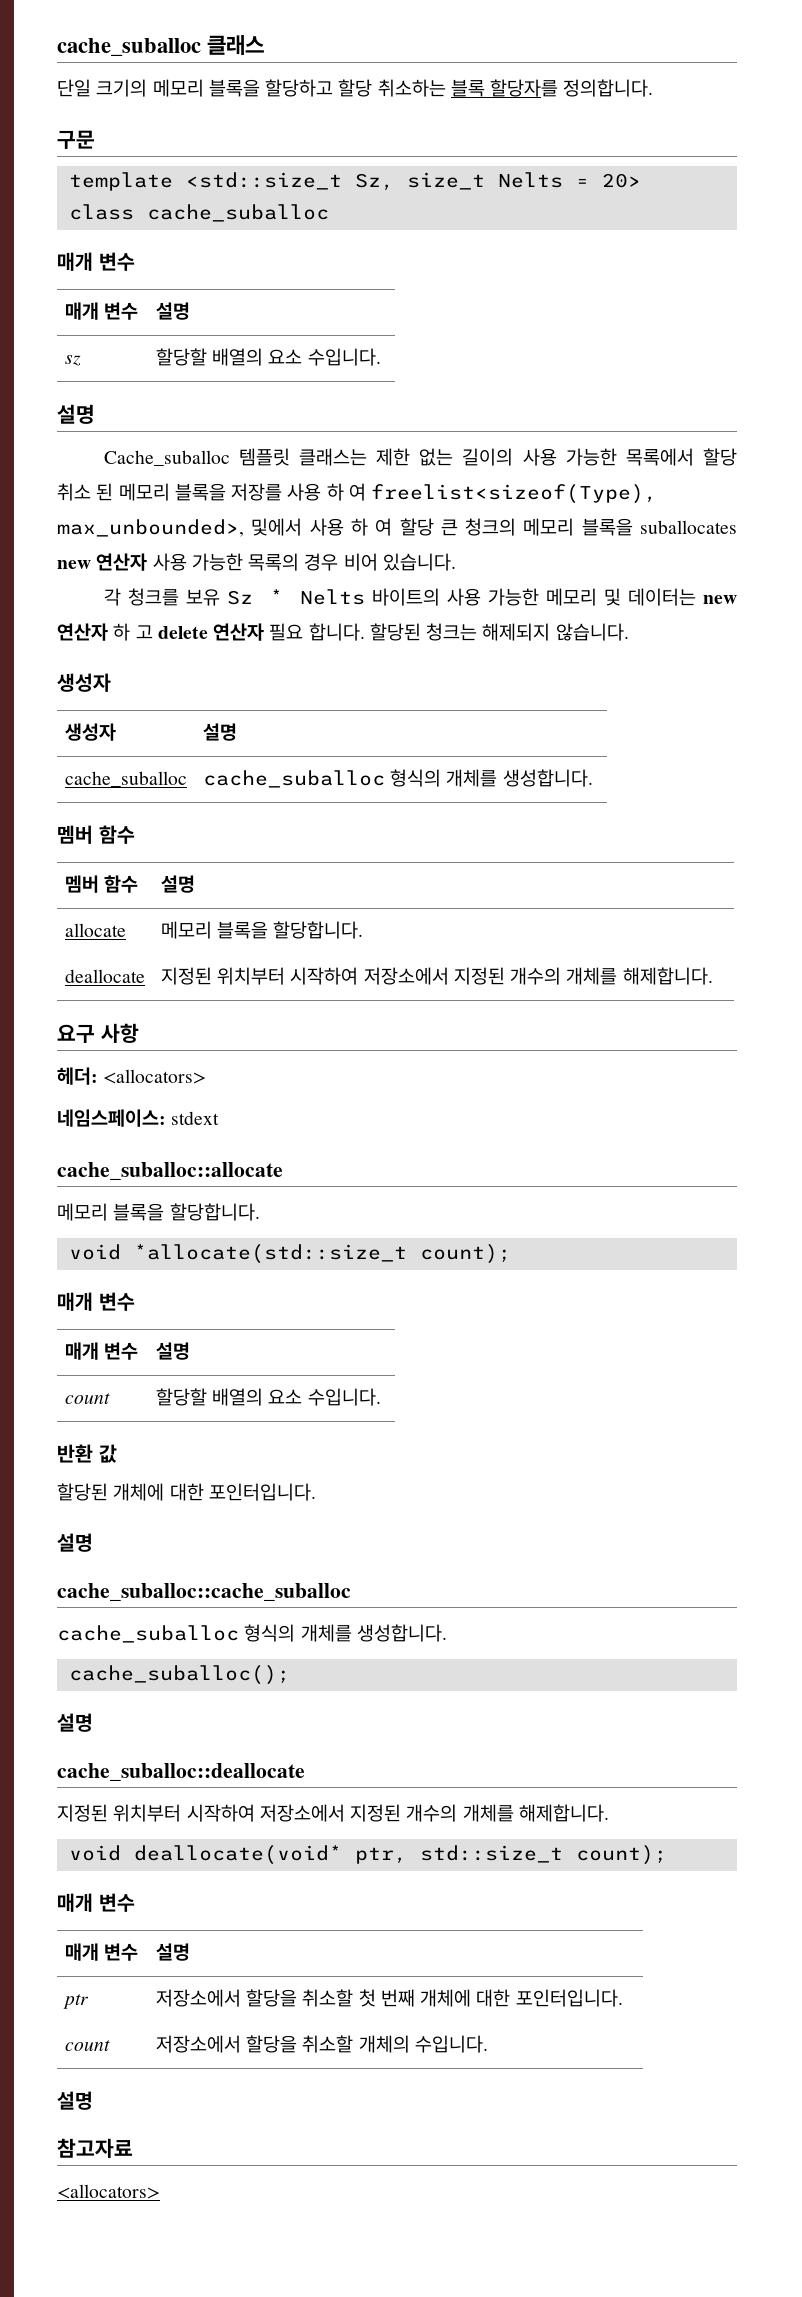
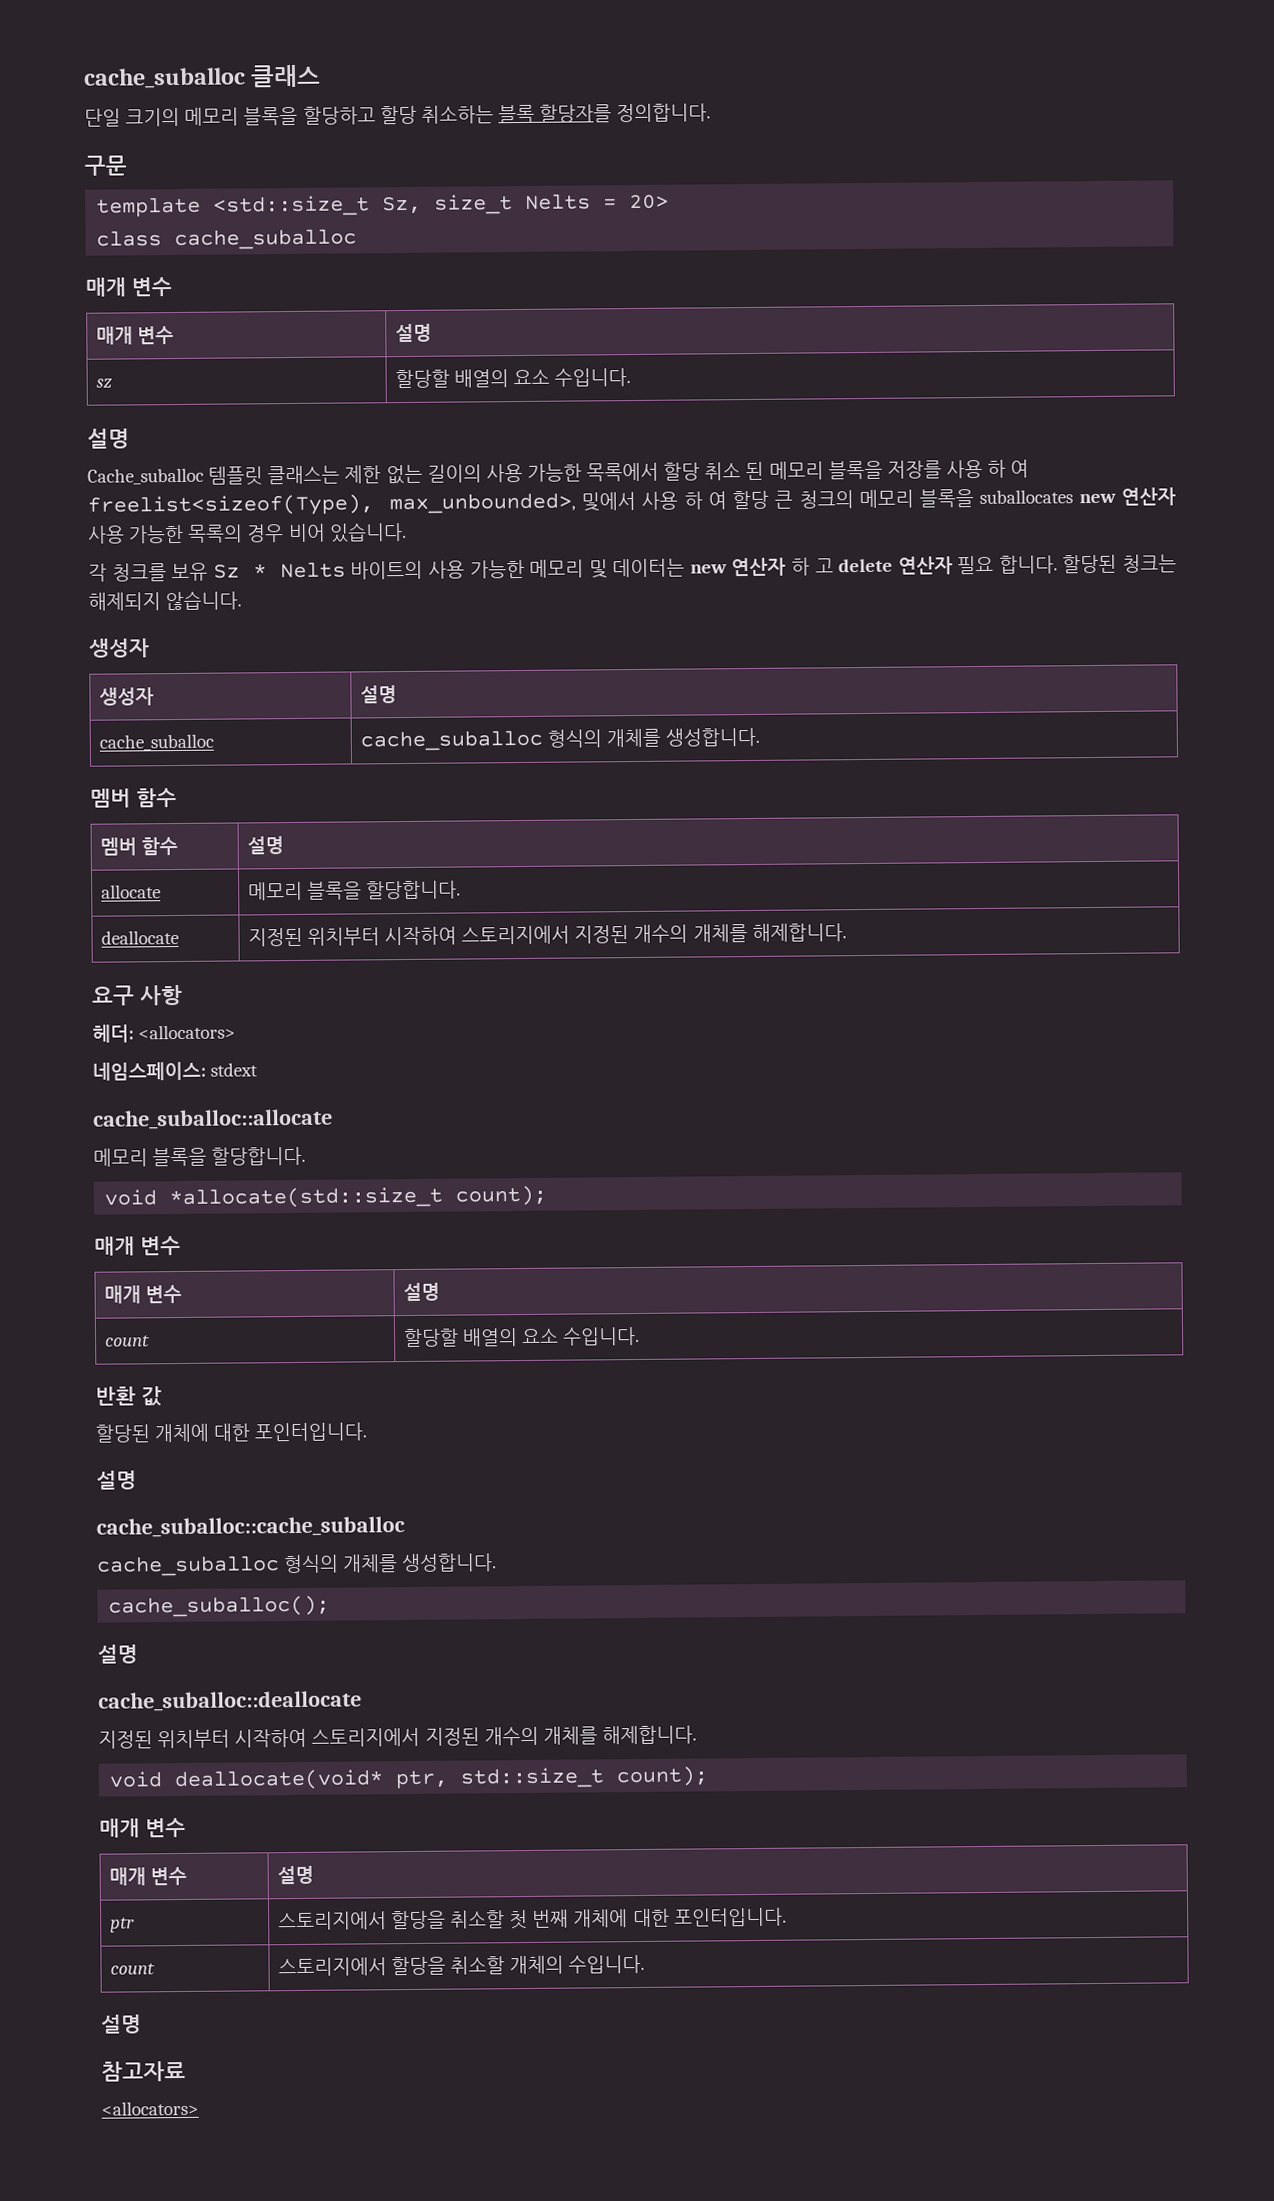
[363,967,449,985] 저장소에서 -> [461,925,571,945] 스토리지에서
[259,1804,345,1822] 저장소에서 -> [311,1727,421,1747] 스토리지에서
[155,1989,241,2007] 저장소에서 -> [277,1911,387,1931] 스토리지에서
[155,2035,241,2053] 저장소에서 -> [277,1957,387,1977] 스토리지에서

